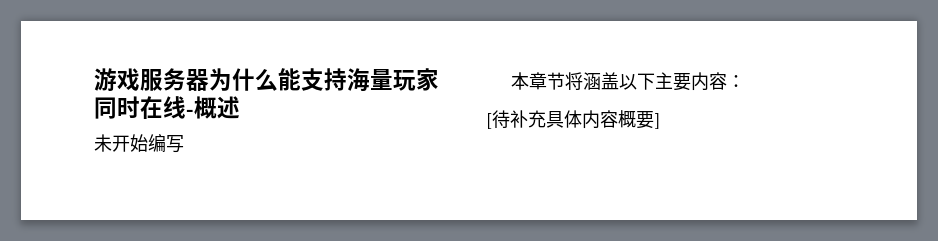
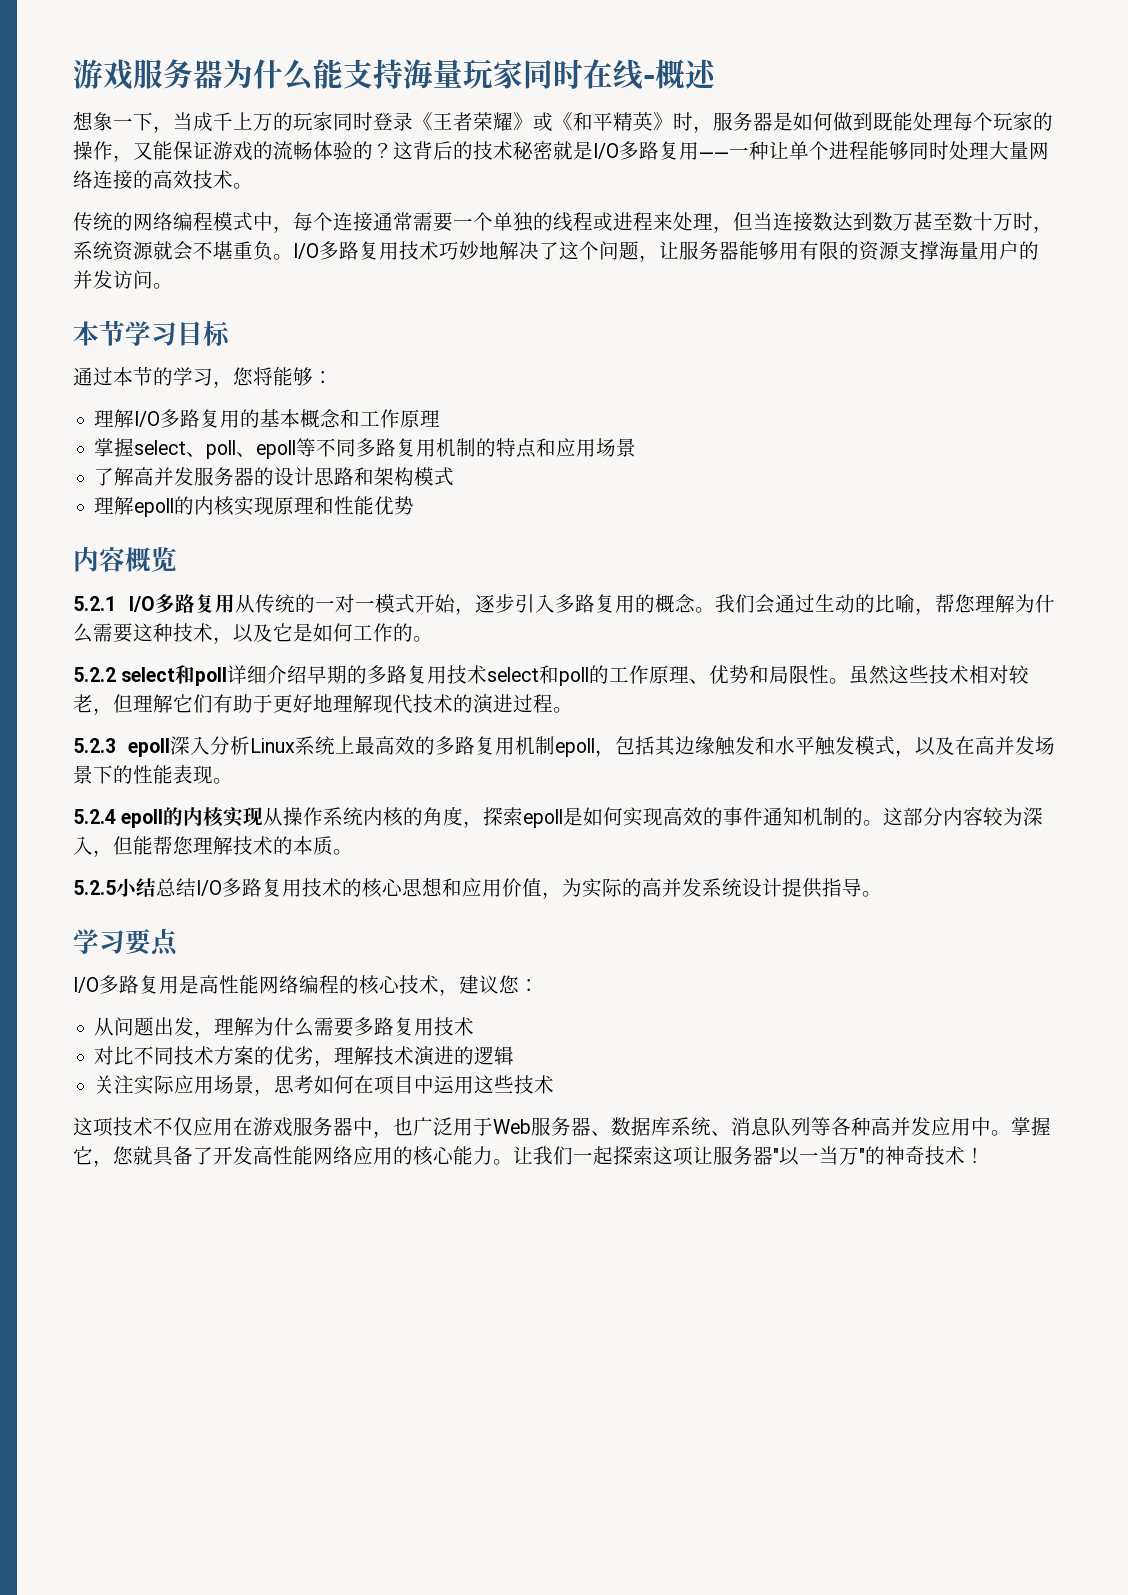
[94,134,184,153] [510,72,745,91] [486,110,660,129] 未开始编写 // 本章节将涵盖以下主要内容： // [待补充具体内容概要] -> [73,111,1053,133] [73,141,1049,162] [73,170,253,190] [73,212,1053,233] [73,241,1039,262] [73,270,173,289] [73,320,231,347] [73,366,333,388] [94,409,441,428] [94,438,637,459] [94,467,455,486] [94,496,415,517] [73,547,177,572] [73,594,1055,615] [73,623,433,644] [73,665,1030,686] [73,694,573,715] [73,736,1055,757] [73,765,233,784] [73,807,1044,828] [73,836,353,857] [73,877,882,899] [73,928,178,956] [73,975,539,996] [94,1017,475,1038] [94,1046,515,1067] [94,1075,555,1096] [73,1117,1051,1138] [73,1146,985,1167] 想象一下，当成千上万的玩家同时登录《王者荣耀》或《和平精英》时，服务器是如何做到既能处理每个玩家的操作，又能保证游戏的流畅体验的？这背后的技术秘密就是I/O多路复用——一种让单个进程能够同时处理大量网络连接的高效技术。 // 传统的网络编程模式中，每个连接通常需要一个单独的线程或进程来处理，但当连接数达到数万甚至数十万时，系统资源就会不堪重负。I/O多路复用技术巧妙地解决了这个问题，让服务器能够用有限的资源支撑海量用户的并发访问。 // 本节学习目标 // 通过本节的学习，您将能够： // 理解I/O多路复用的基本概念和工作原理 // 掌握select、poll、epoll等不同多路复用机制的特点和应用场景 // 了解高并发服务器的设计思路和架构模式 // 理解epoll的内核实现原理和性能优势 // 内容概览 // 5.2.1 I/O多路复用从传统的一对一模式开始，逐步引入多路复用的概念。我们会通过生动的比喻，帮您理解为什么需要这种技术，以及它是如何工作的。 // 5.2.2 select和poll详细介绍早期的多路复用技术select和poll的工作原理、优势和局限性。虽然这些技术相对较老，但理解它们有助于更好地理解现代技术的演进过程。 // 5.2.3 epoll深入分析Linux系统上最高效的多路复用机制epoll，包括其边缘触发和水平触发模式，以及在高并发场景下的性能表现。 // 5.2.4 epoll的内核实现从操作系统内核的角度，探索epoll是如何实现高效的事件通知机制的。这部分内容较为深入，但能帮您理解技术的本质。 // 5.2.5小结总结I/O多路复用技术的核心思想和应用价值，为实际的高并发系统设计提供指导。 // 学习要点 // I/O多路复用是高性能网络编程的核心技术，建议您： // 从问题出发，理解为什么需要多路复用技术 // 对比不同技术方案的优劣，理解技术演进的逻辑 // 关注实际应用场景，思考如何在项目中运用这些技术 // 这项技术不仅应用在游戏服务器中，也广泛用于Web服务器、数据库系统、消息队列等各种高并发应用中。掌握它，您就具备了开发高性能网络应用的核心能力。让我们一起探索这项让服务器"以一当万"的神奇技术！

